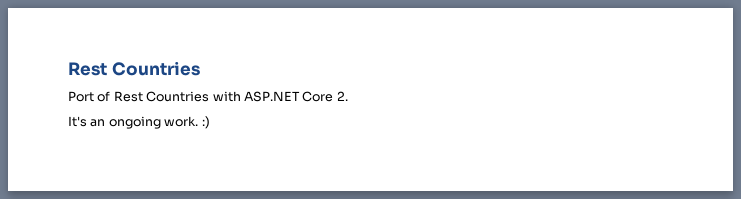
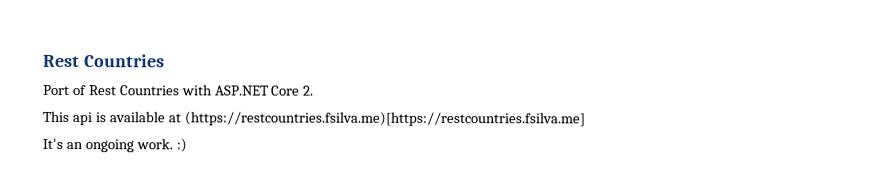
(348, 96) none -> [42,110,585,127] // This api is available at (https://restcountries.fsilva.me)[https://restcountries.fsilva.me]

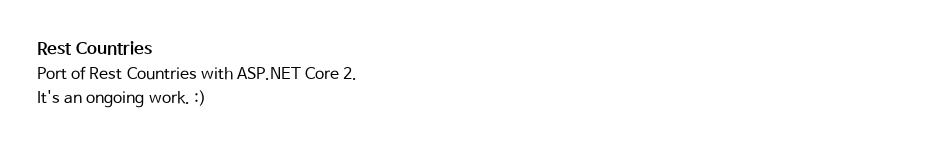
[42,110,585,127] // This api is available at (https://restcountries.fsilva.me)[https://restcountries.fsilva.me] -> (358, 73) none

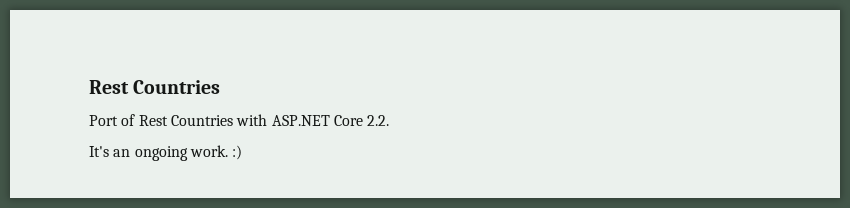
[343,67,358,80] 2. -> [367,115,390,126] 2.2.

